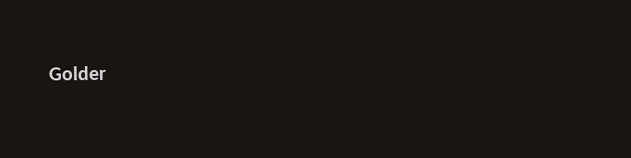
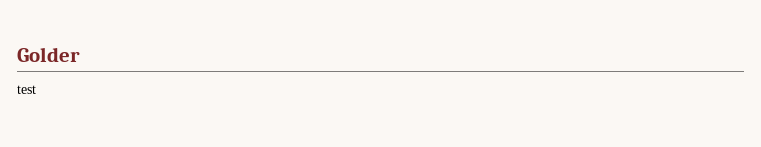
(106, 73) none -> [17,85,36,94] // test

